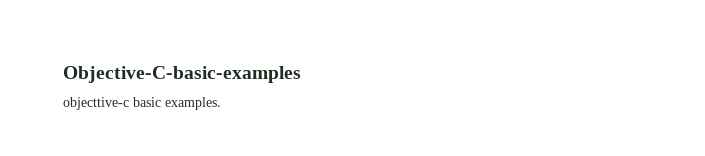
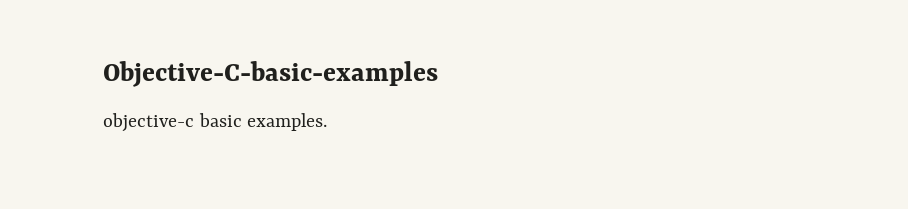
[63,97,129,110] objecttive-c -> [103,113,194,132] objective-c

